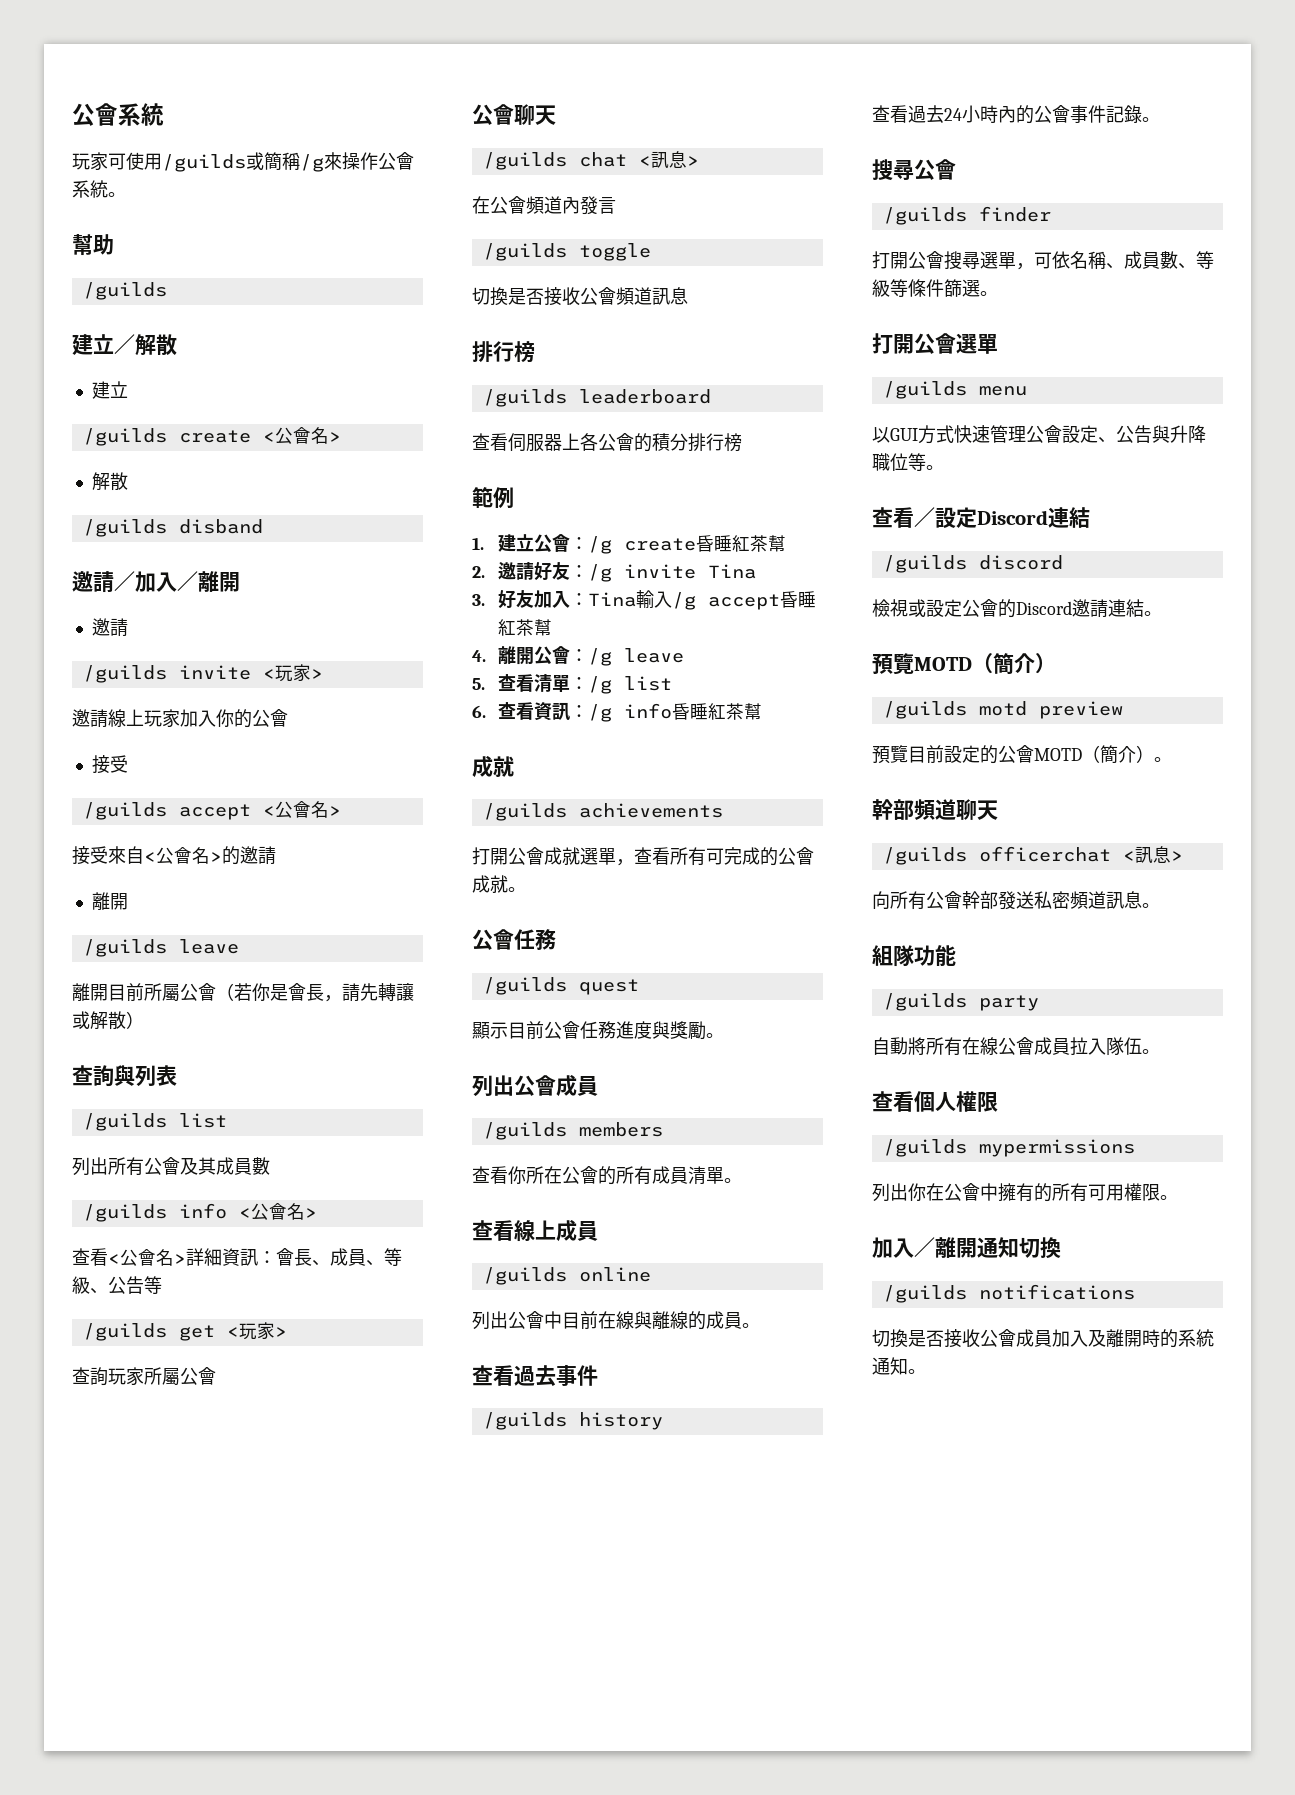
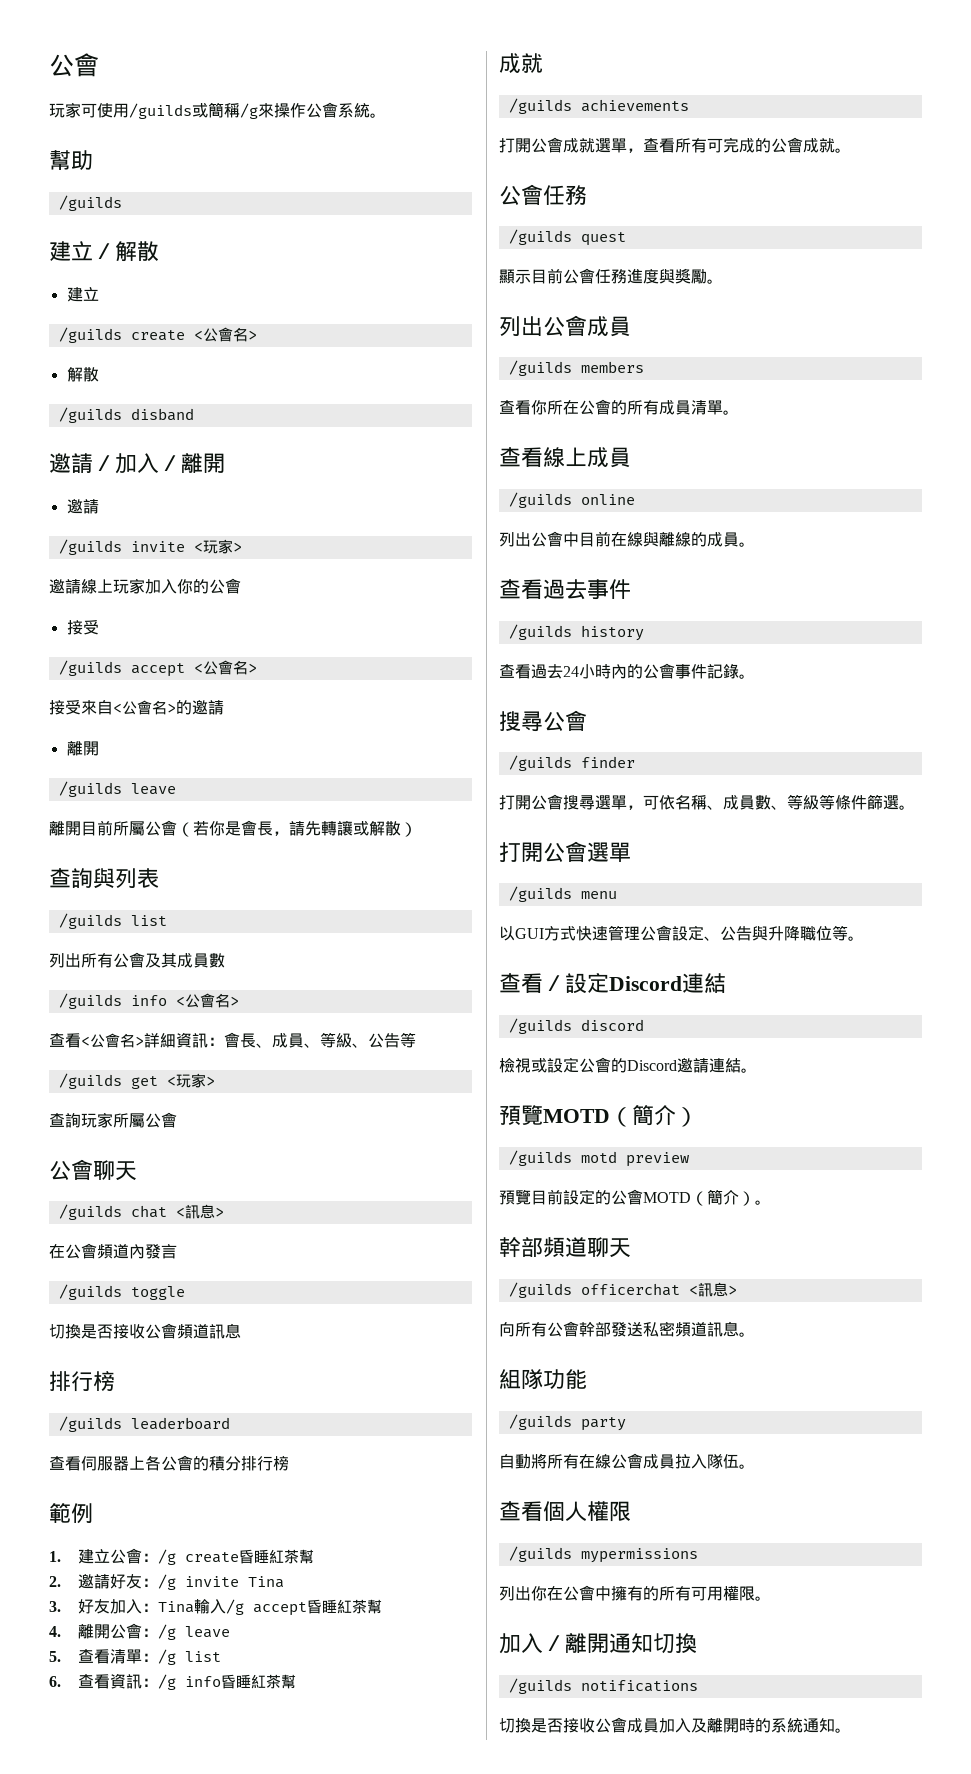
[72,103,164,126] 公會系統 -> [49,53,99,77] 公會

